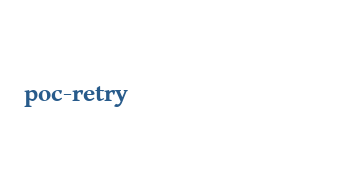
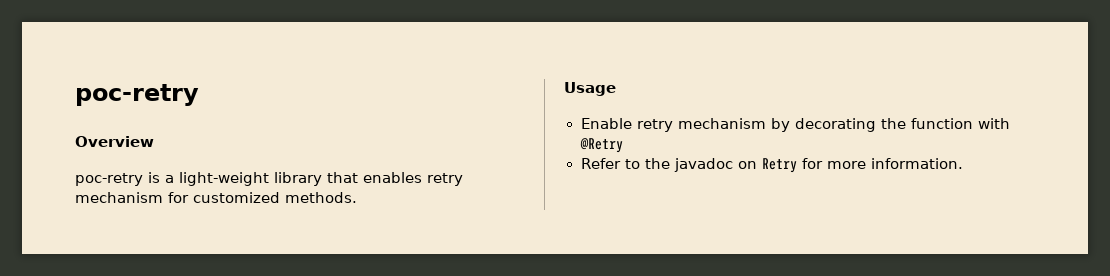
[24,86,128,107] poc-retry -> [75,84,199,106] [75,136,154,147] [75,172,463,186] [75,192,357,203] [564,82,616,96] [580,118,1010,132] [579,138,623,153] [580,158,963,173] poc-retry // Overview // poc-retry is a light-weight library that enables retry mechanism for customized methods. // Usage // Enable retry mechanism by decorating the function with @Retry // Refer to the javadoc on Retry for more information.

